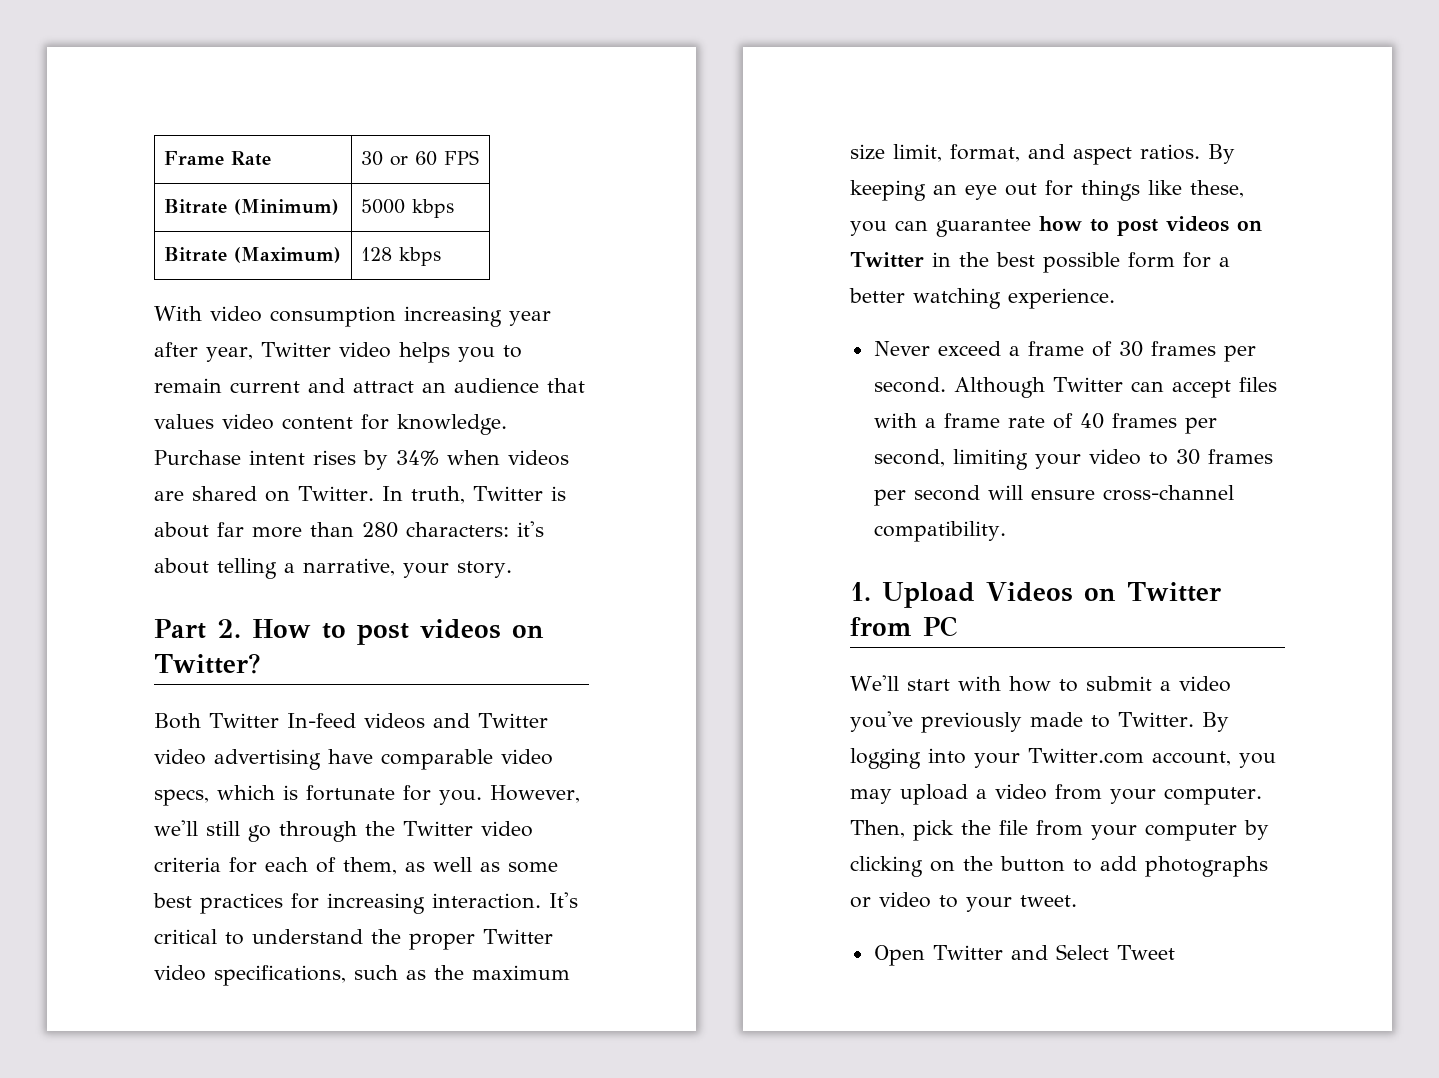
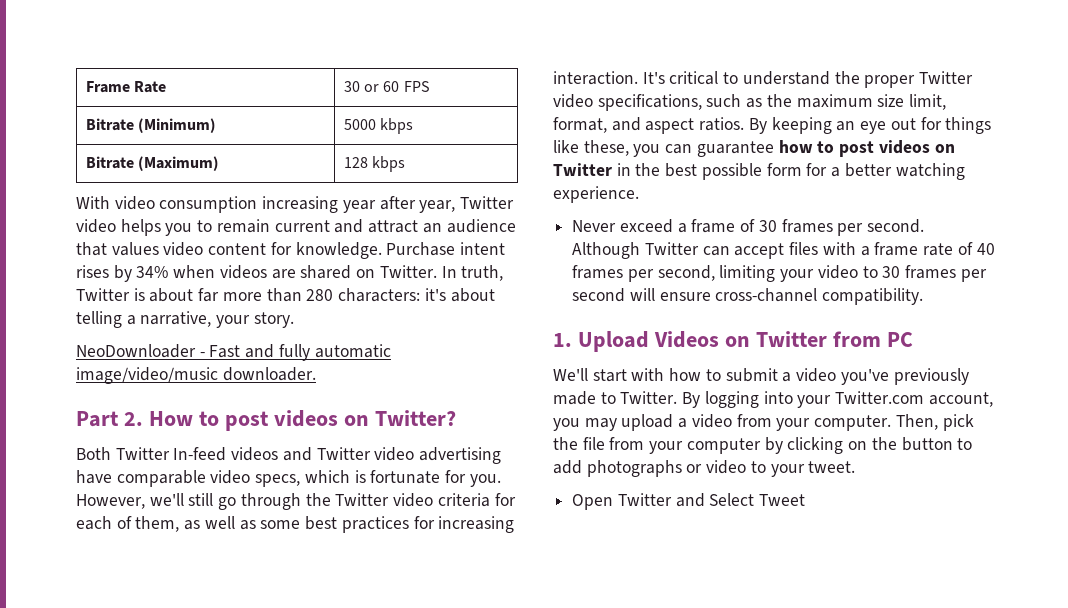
(512, 569) none -> [76,344,391,361] [76,367,316,384] // NeoDownloader - Fast and fully automatic image/video/music downloader.

